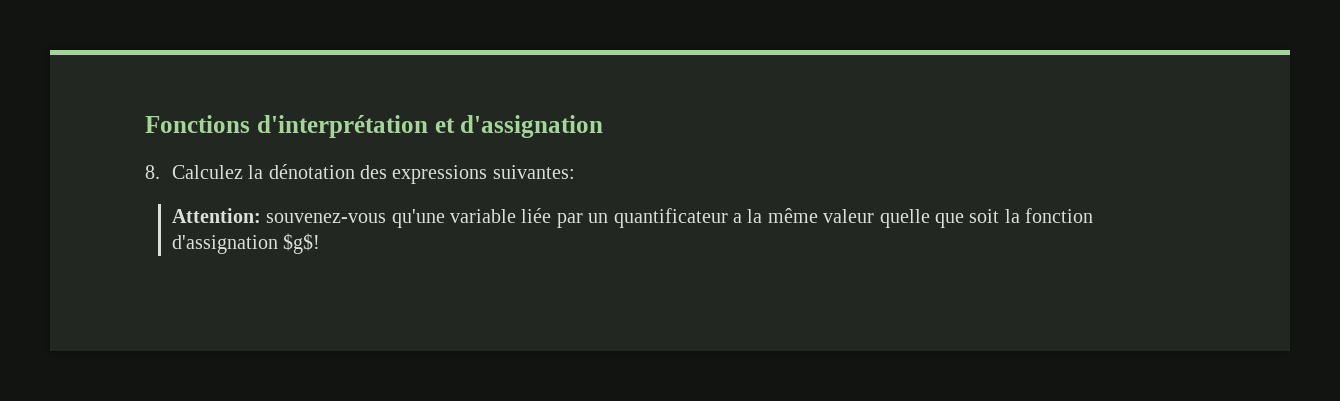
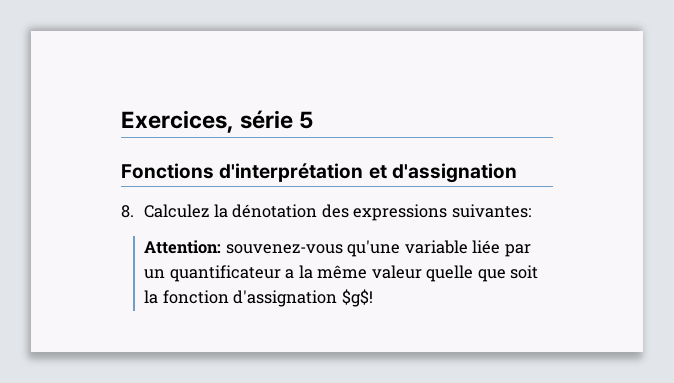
(145, 124) none -> [121,110,314,133] Exercices, série 5 //

